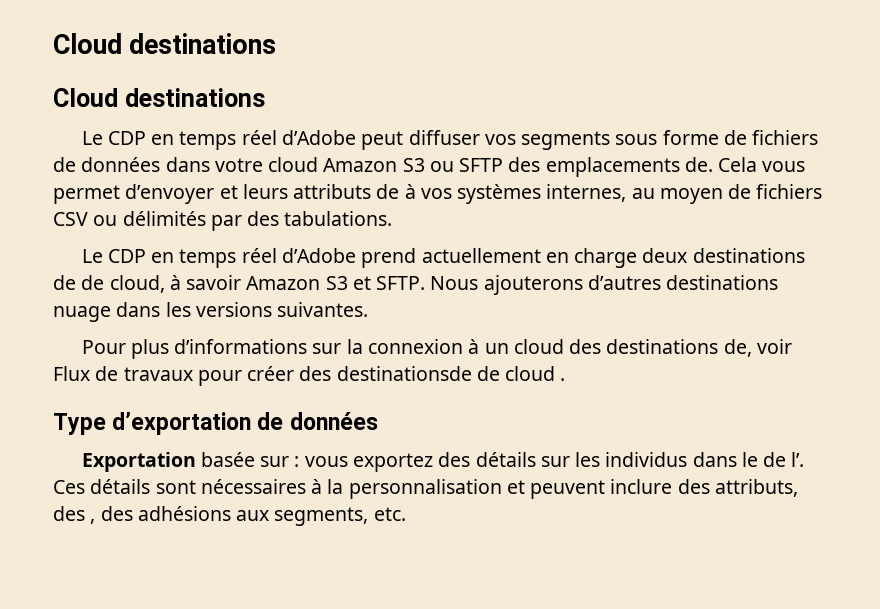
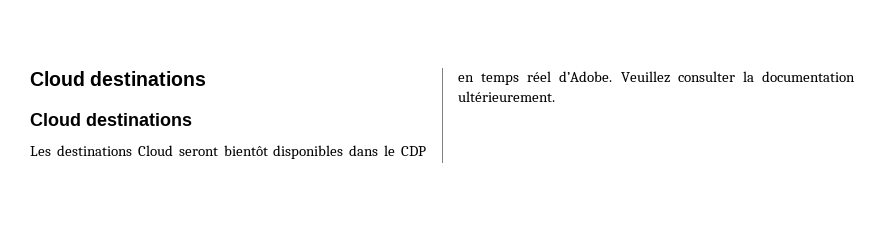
[81,130,819,150] [53,157,806,177] [53,184,823,204] [53,211,393,231] [81,248,805,268] [53,275,779,295] [53,302,369,322] [81,339,792,359] [53,366,566,386] [53,412,378,435] [81,452,805,472] [53,479,798,499] [53,506,406,526] Le CDP en temps réel d’Adobe peut diffuser vos segments sous forme de fichiers de données dans votre cloud Amazon S3 ou SFTP des emplacements de. Cela vous permet d’envoyer et leurs attributs de à vos systèmes internes, au moyen de fichiers CSV ou délimités par des tabulations. // Le CDP en temps réel d’Adobe prend actuellement en charge deux destinations de de cloud, à savoir Amazon S3 et SFTP. Nous ajouterons d’autres destinations nuage dans les versions suivantes. // Pour plus d’informations sur la connexion à un cloud des destinations de, voir Flux de travaux pour créer des destinationsde de cloud . // Type d’exportation de données // Exportation basée sur : vous exportez des détails sur les individus dans le de l’. Ces détails sont nécessaires à la personnalisation et peuvent inclure des attributs, des , des adhésions aux segments, etc. -> [30,145,426,159] [458,71,855,85] [458,91,555,102] Les destinations Cloud seront bientôt disponibles dans le CDP en temps réel d’Adobe. Veuillez consulter la documentation ultérieurement.

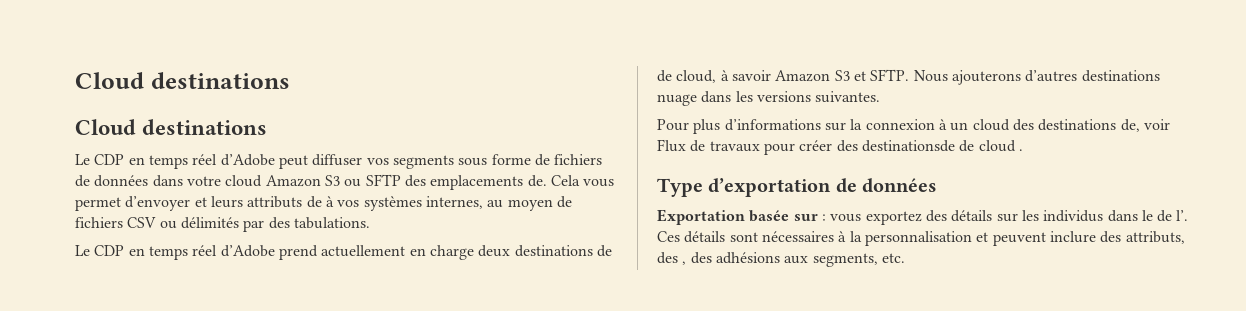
[30,145,426,159] [458,71,855,85] [458,91,555,102] Les destinations Cloud seront bientôt disponibles dans le CDP en temps réel d’Adobe. Veuillez consulter la documentation ultérieurement. -> [75,154,603,169] [75,174,615,190] [75,196,572,211] [75,217,370,232] [75,245,612,260] [657,69,1160,85] [657,91,881,106] [657,119,1170,134] [657,139,1023,155] [657,178,938,197] [657,209,1189,225] [657,231,1185,246] [657,252,905,267] Le CDP en temps réel d’Adobe peut diffuser vos segments sous forme de fichiers de données dans votre cloud Amazon S3 ou SFTP des emplacements de. Cela vous permet d’envoyer et leurs attributs de à vos systèmes internes, au moyen de fichiers CSV ou délimités par des tabulations. // Le CDP en temps réel d’Adobe prend actuellement en charge deux destinations de de cloud, à savoir Amazon S3 et SFTP. Nous ajouterons d’autres destinations nuage dans les versions suivantes. // Pour plus d’informations sur la connexion à un cloud des destinations de, voir Flux de travaux pour créer des destinationsde de cloud . // Type d’exportation de données // Exportation basée sur : vous exportez des détails sur les individus dans le de l’. Ces détails sont nécessaires à la personnalisation et peuvent inclure des attributs, des , des adhésions aux segments, etc.

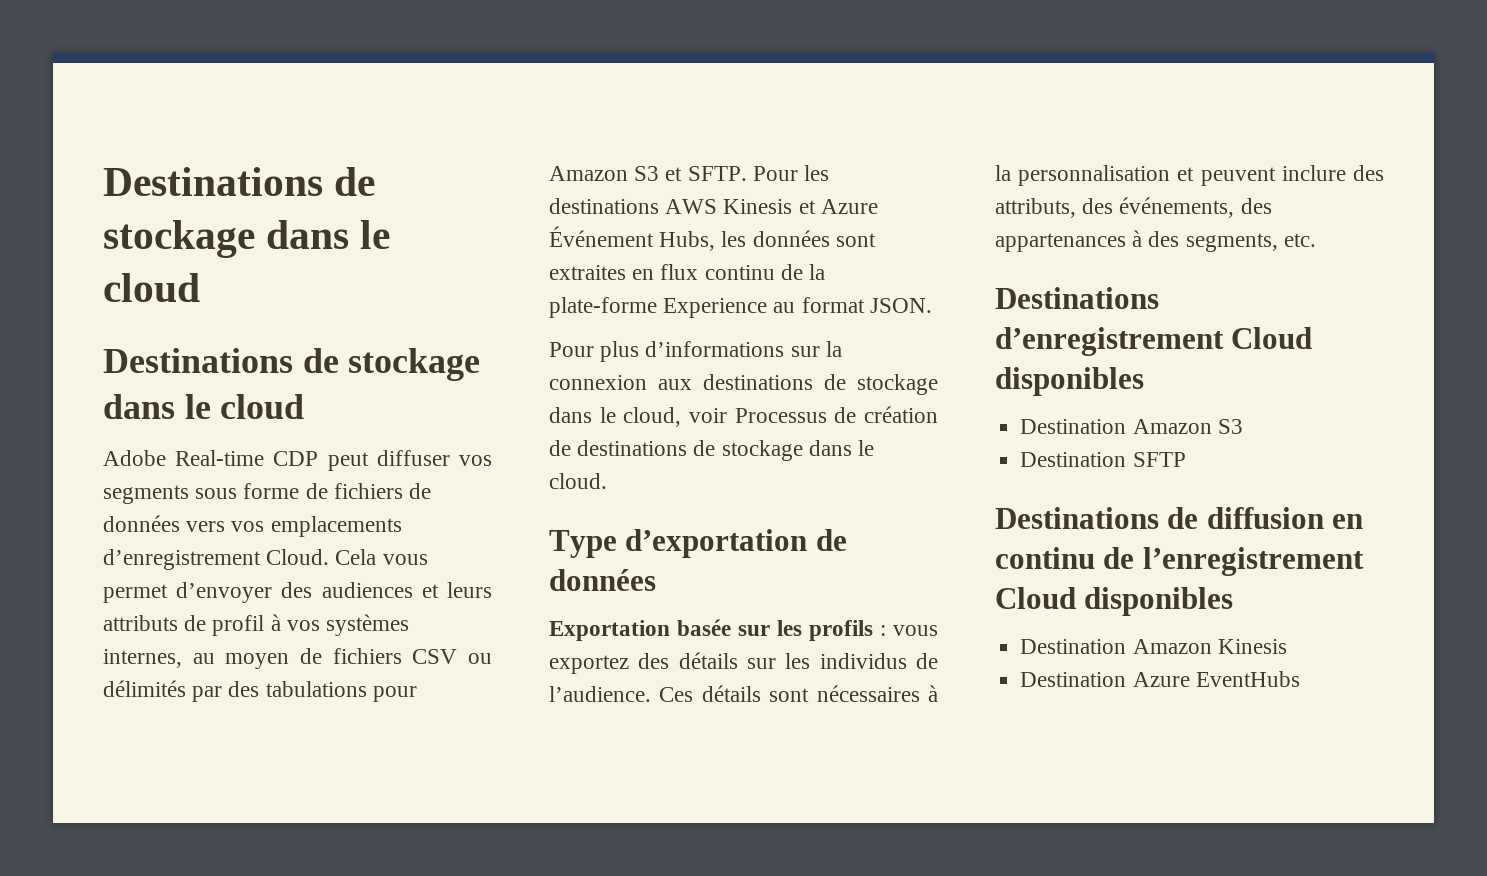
[75,72,290,89] [75,119,268,135] [75,154,275,169] Cloud destinations // Cloud destinations // Le CDP en temps réel d’Adobe -> [103,167,376,196] [103,220,391,258] [103,273,200,302] [103,348,481,381] [103,394,305,419] [103,450,319,466] Destinations de stockage dans le cloud // Destinations de stockage dans le cloud // Adobe Real-time CDP
[152,174,547,190] dans votre cloud Amazon S3 ou SFTP des emplacements de. -> [186,516,402,537] [103,549,330,570] vers vos emplacements d’enregistrement Cloud.
(191, 203) none -> [281,582,413,598] des audiences
(322, 202) none -> [212,615,265,636] profil
[293,217,370,229] [75,245,612,260] [657,69,1160,85] [657,91,881,106] tabulations. // Le CDP en temps réel d’Adobe prend actuellement en charge deux destinations de de cloud, à savoir Amazon S3 et SFTP. Nous ajouterons d’autres destinations nuage dans les versions suivantes. -> [265,681,417,702] [549,165,830,181] [549,198,878,214] [549,226,876,251] [549,264,826,280] [549,297,932,318] tabulations pour Amazon S3 et SFTP. Pour les destinations AWS Kinesis et Azure Événement Hubs, les données sont extraites en flux continu de la plate-forme Experience au format JSON.
[938,119,1170,132] [657,139,1023,155] à un cloud des destinations de, voir Flux de travaux pour créer des destinationsde de cloud . -> [658,374,938,395] [549,406,938,427] [549,440,875,461] [549,473,607,489] aux destinations de stockage dans le cloud, voir Processus de création de destinations de stockage dans le cloud.
(818, 217) none -> [777,620,873,641] les profils
[1107,210,1189,222] dans le de l’. -> [916,653,938,669] [549,686,651,702] de l’audience.
[682,252,905,267] , des adhésions aux segments, etc. -> [1119,197,1272,218] [995,230,1316,252] [995,287,1159,309] [995,327,1313,356] [995,367,1144,396] [1020,419,1243,434] [1020,452,1186,467] [995,507,1364,529] [995,547,1364,576] [995,587,1234,616] [1020,639,1287,654] [1020,671,1300,687] événements, des appartenances à des segments, etc. // Destinations d’enregistrement Cloud disponibles // Destination Amazon S3 // Destination SFTP // Destinations de diffusion en continu de l’enregistrement Cloud disponibles // Destination Amazon Kinesis // Destination Azure EventHubs

